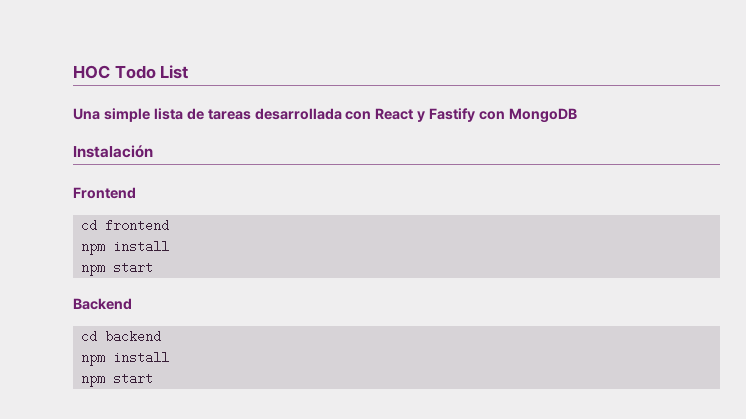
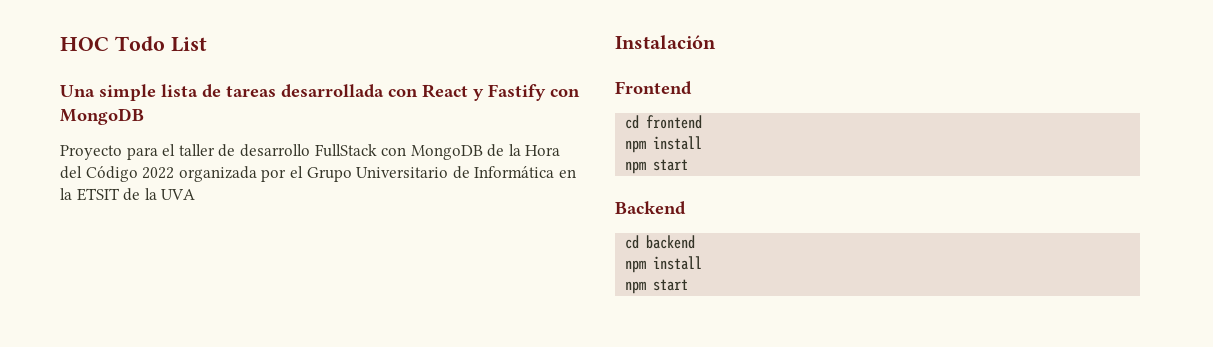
(578, 115) none -> [60,144,561,160] [60,166,576,182] [60,188,196,201] // Proyecto para el taller de desarrollo FullStack con MongoDB de la Hora del Código 2022 organizada por el Grupo Universitario de Informática en la ETSIT de la UVA

